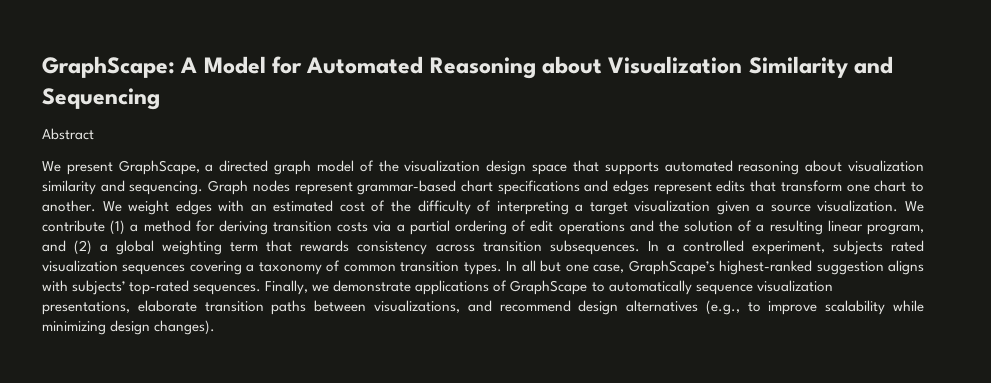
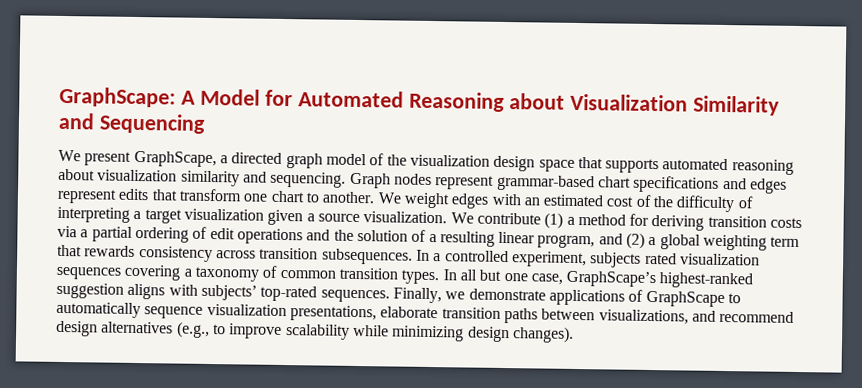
[42,128,94,140] // Abstract -> (206, 123) none

